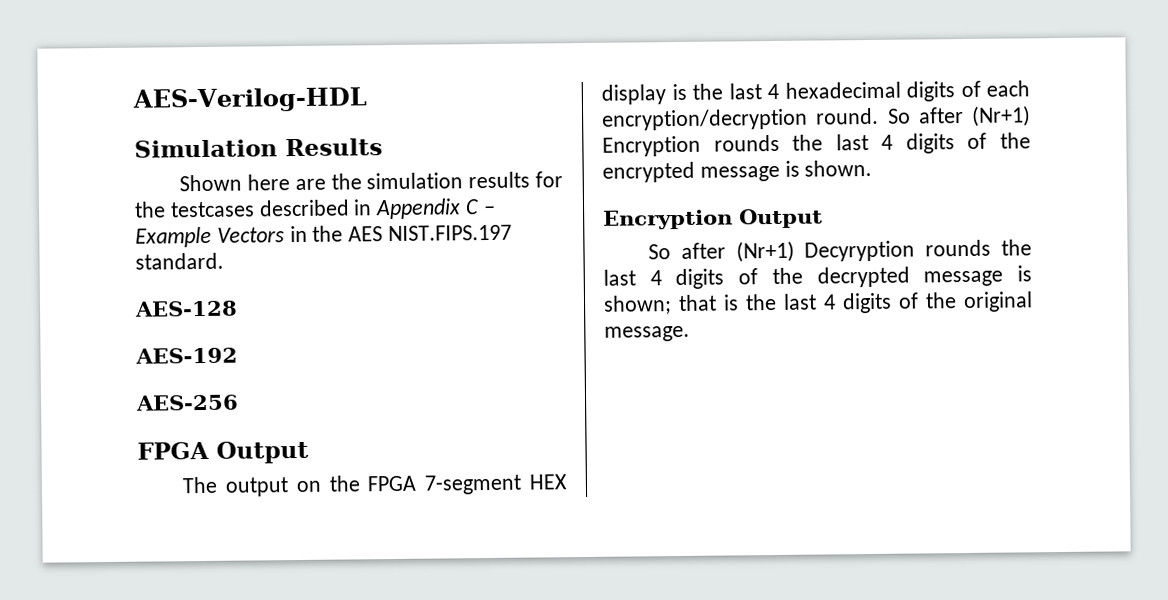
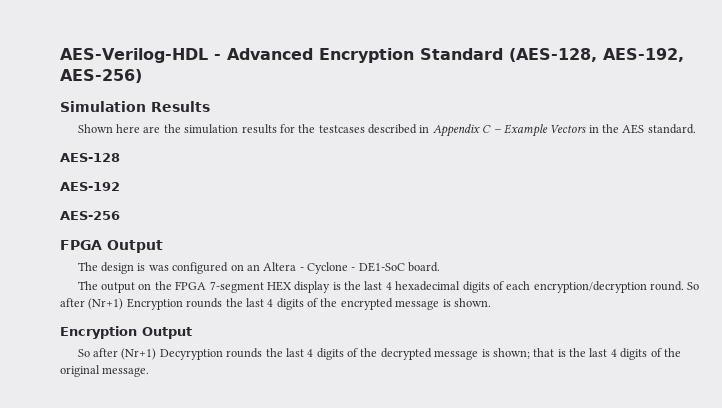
(368, 100) none -> [213,48,684,63] [60,69,142,83] - Advanced Encryption Standard (AES-128, AES-192, AES-256)
[388,224,513,242] NIST.FIPS.197 -> (645, 129) none
(309, 452) none -> [77,262,441,274] // The design is was configured on an Altera - Cyclone - DE1-SoC board.

